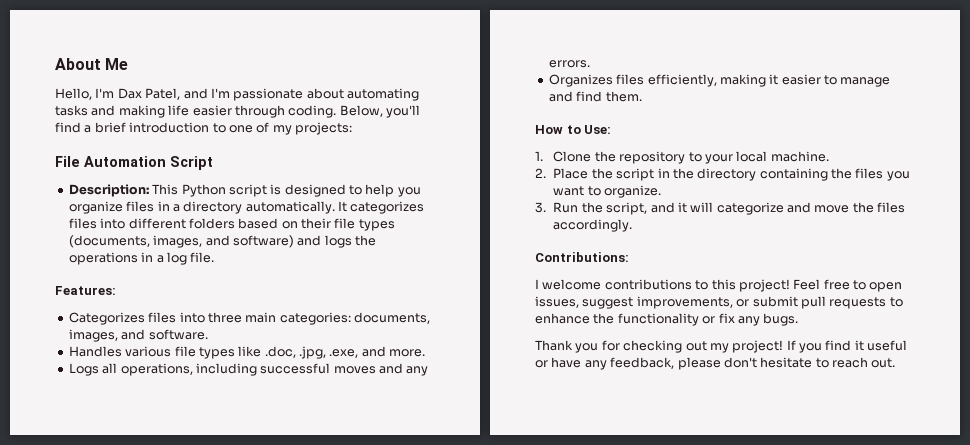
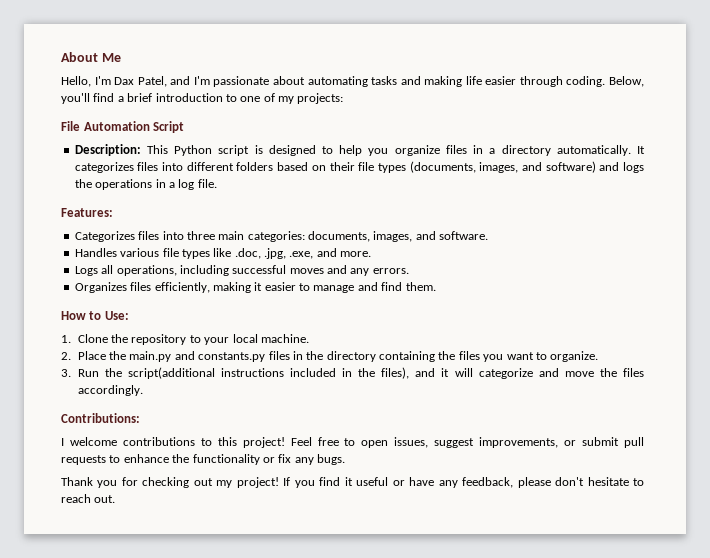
[616,168,655,181] script -> [129,351,290,362] main.py and constants.py files
[606,202,648,215] script, -> [127,367,410,379] script(additional instructions included in the files),

